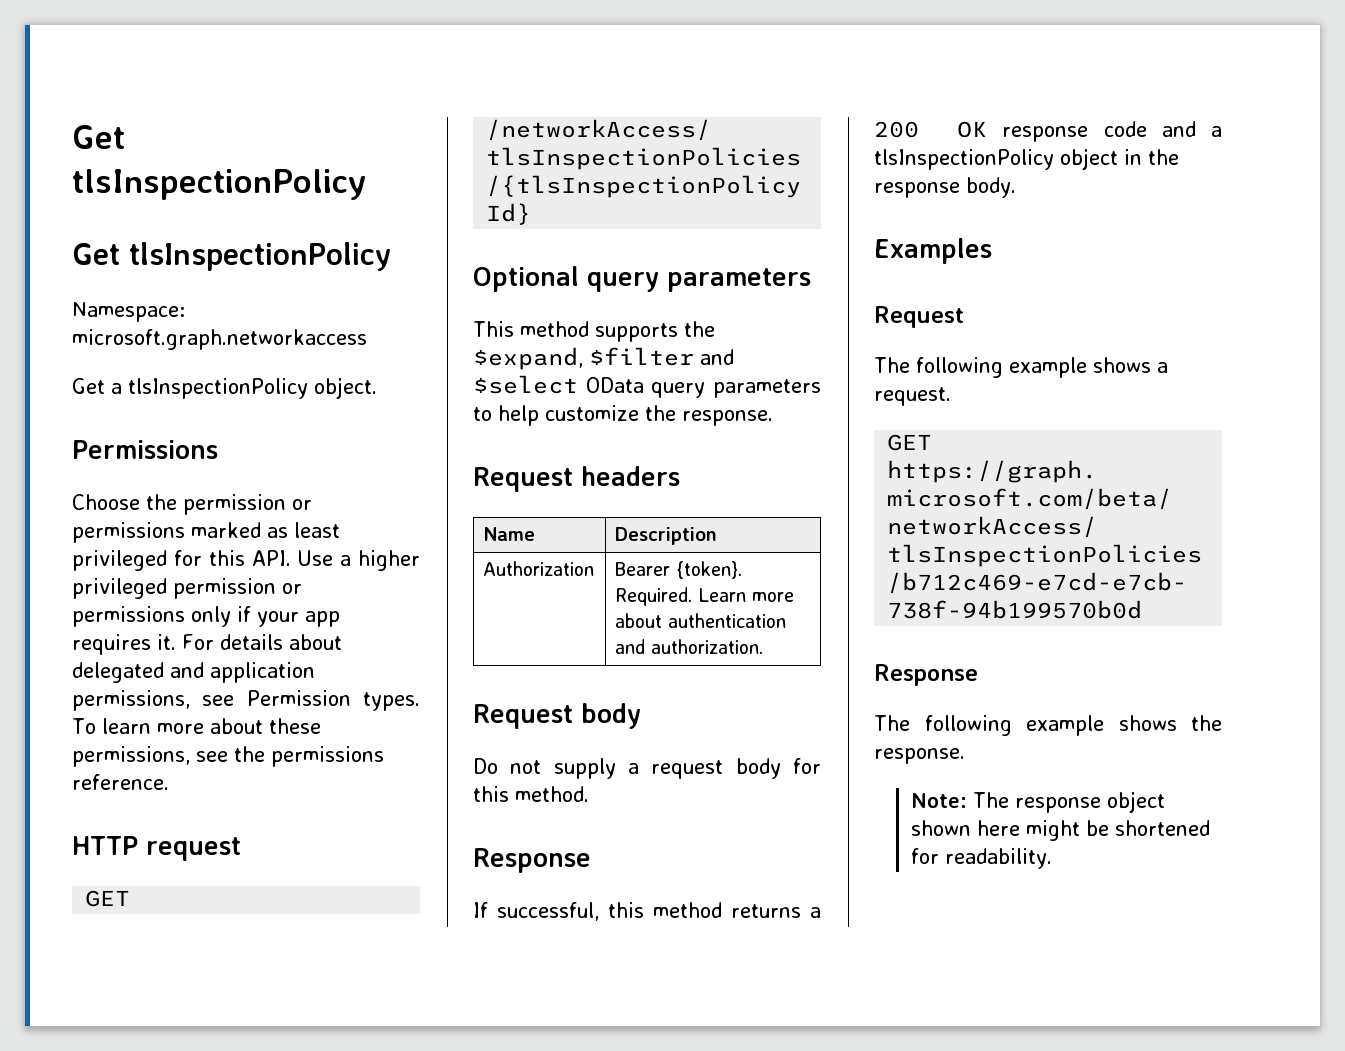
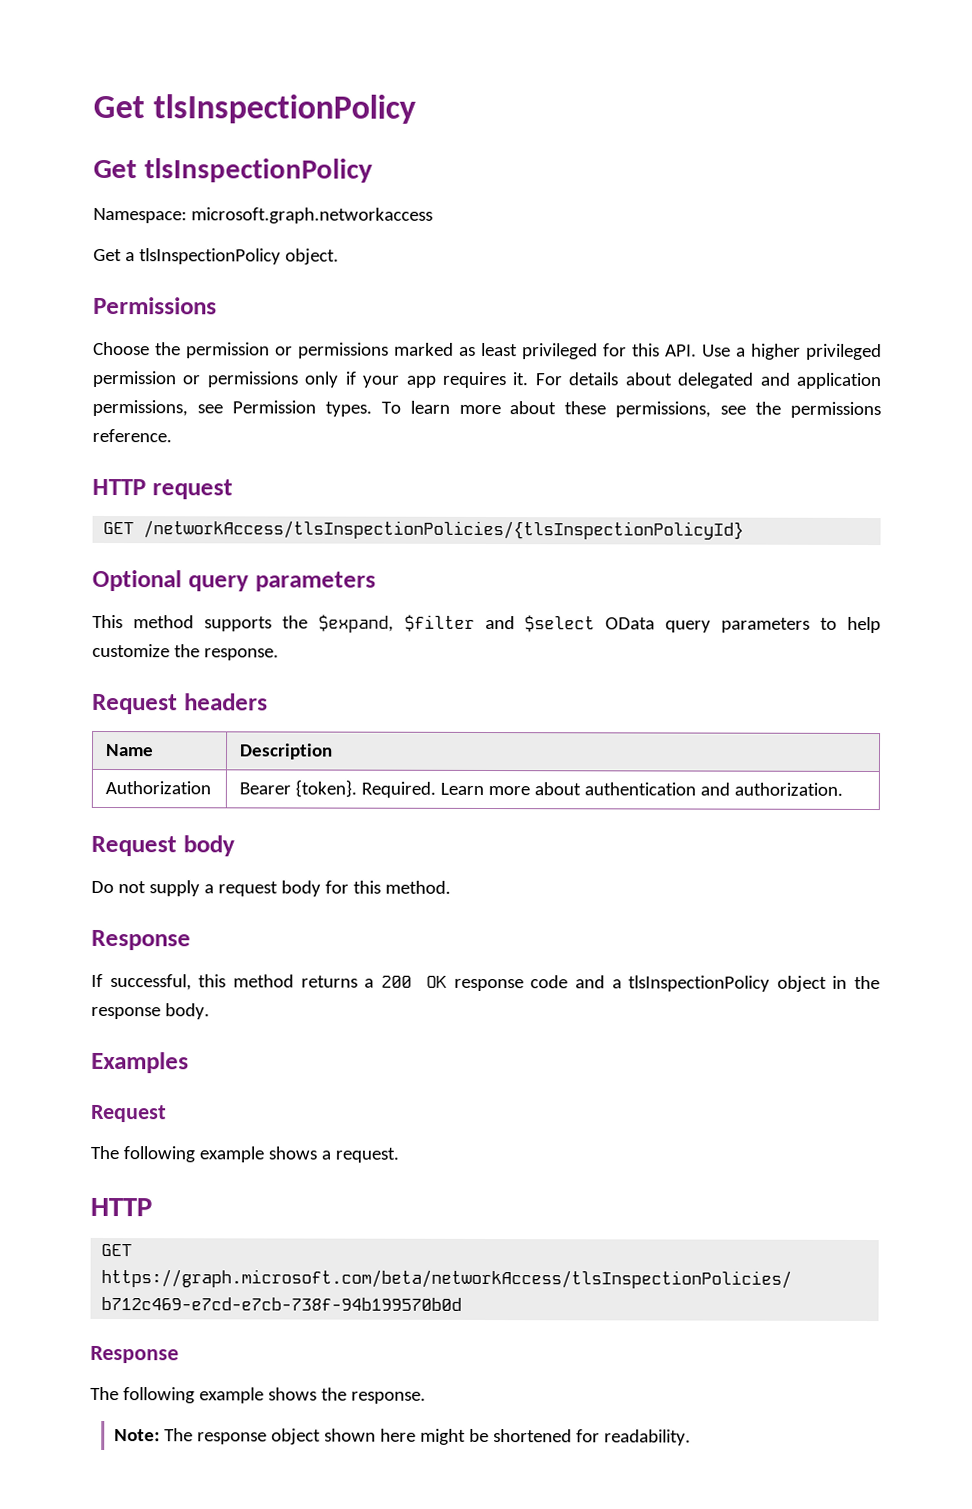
(951, 396) none -> [90,1197,152,1217] // HTTP

